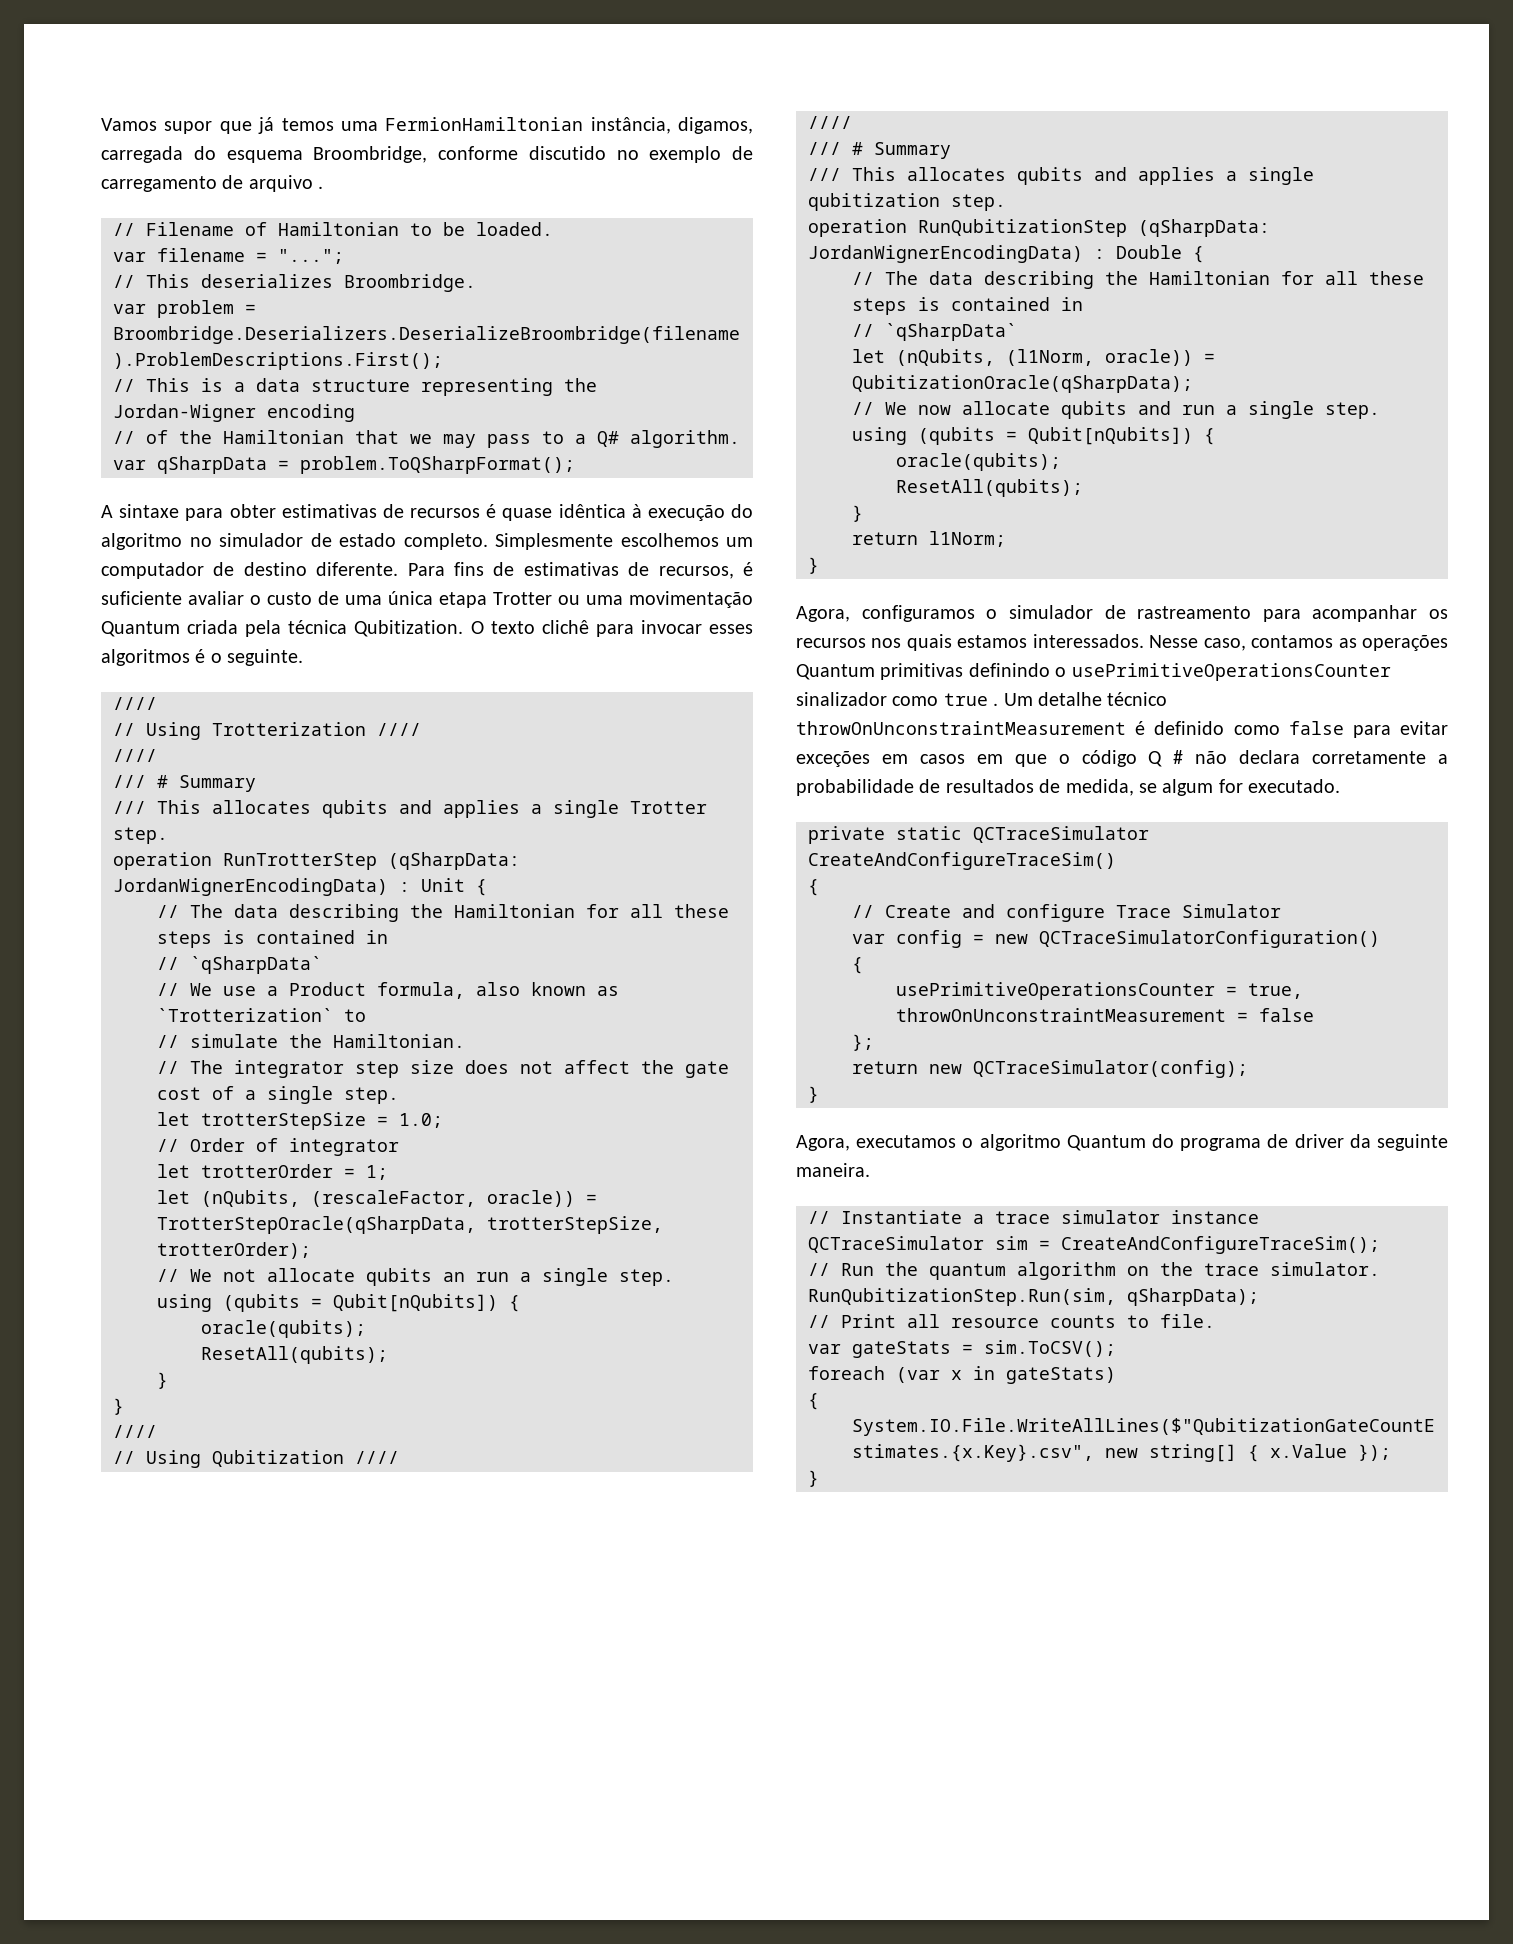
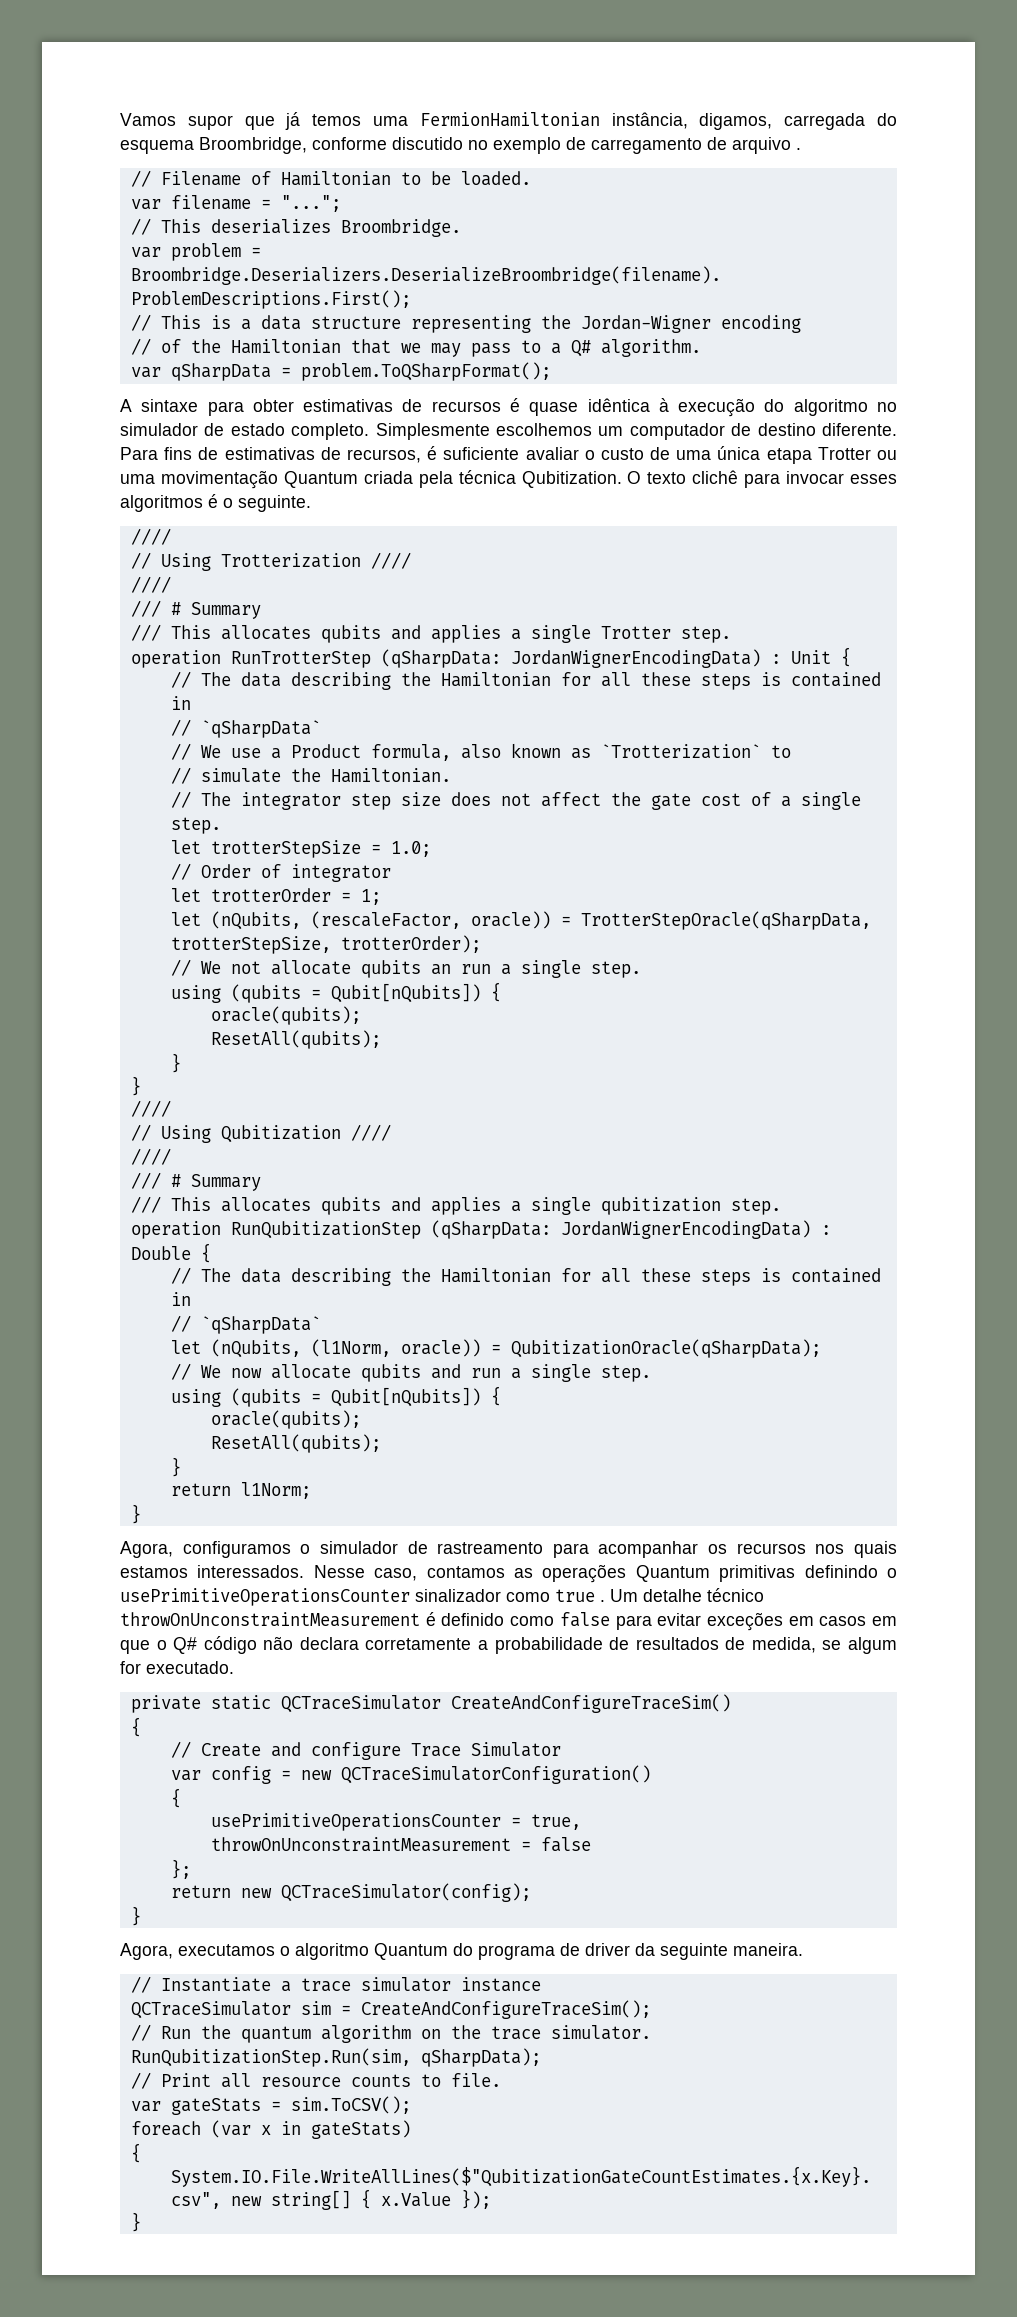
[1081,750,1184,767] código Q # -> [173,1636,257,1654] Q# código

